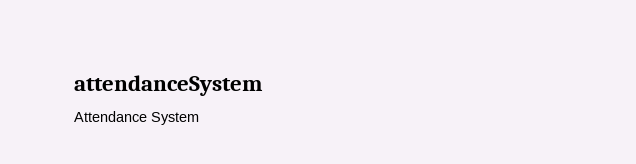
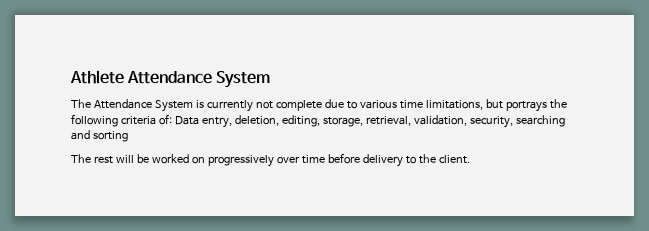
[74,75,263,96] [74,111,199,125] attendanceSystem // Attendance System -> [70,70,271,88] [71,99,567,112] [71,114,565,128] [71,130,128,142] [71,153,470,167] Athlete Attendance System // The Attendance System is currently not complete due to various time limitations, but portrays the following criteria of: Data entry, deletion, editing, storage, retrieval, validation, security, searching and sorting // The rest will be worked on progressively over time before delivery to the client.

